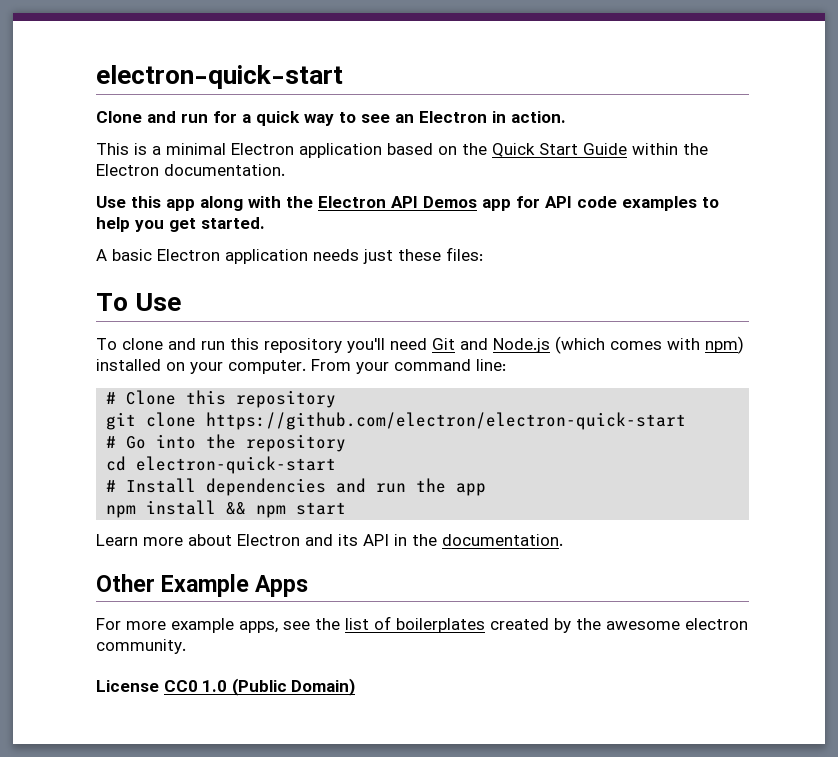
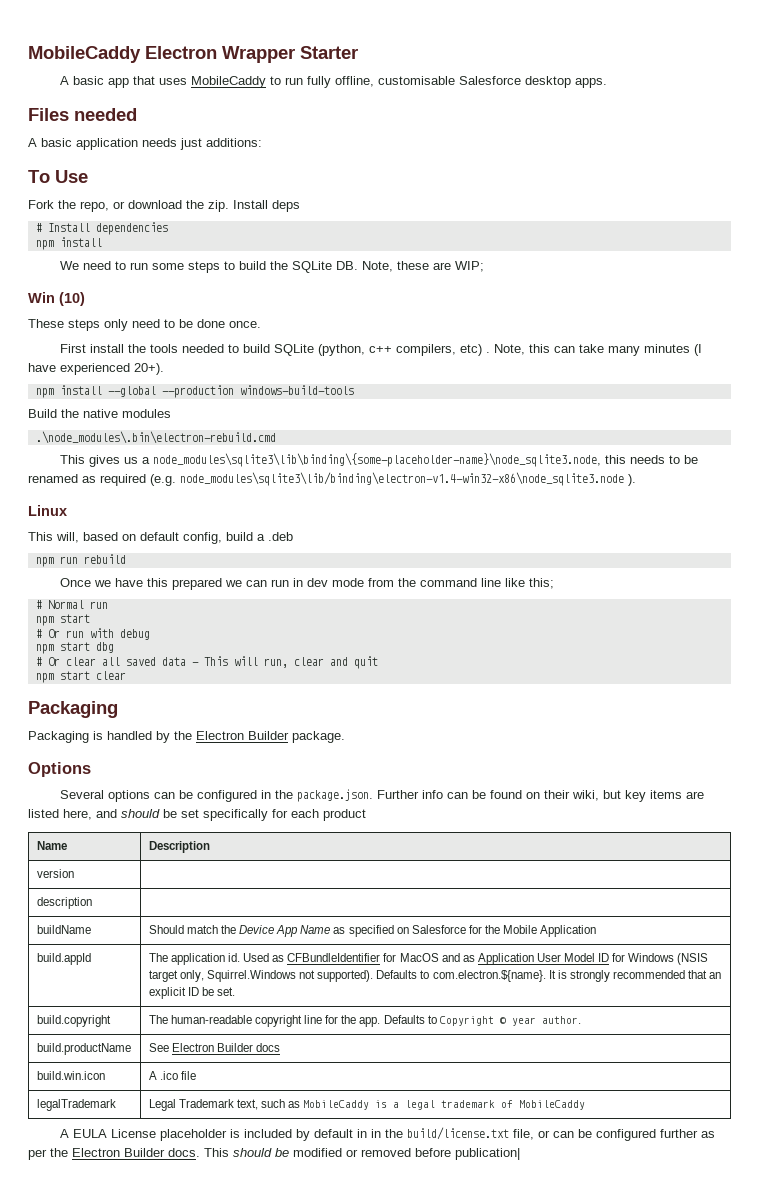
[96,65,343,89] [96,111,566,126] [96,143,708,158] [96,164,285,176] [96,196,719,211] [96,217,265,232] [96,249,220,261] electron-quick-start // Clone and run for a quick way to see an Electron in action. // This is a minimal Electron application based on the Quick Start Guide within the Electron documentation. // Use this app along with the Electron API Demos app for API code examples to help you get started. // A basic Electron -> [28,46,358,63] [60,76,608,88] [28,108,137,121] [28,138,72,147] MobileCaddy Electron Wrapper Starter // A basic app that uses MobileCaddy to run fully offline, customisable Salesforce desktop apps. // Files needed // A basic
[398,247,483,261] these files: -> [206,138,262,147] additions:
[96,336,744,354] [96,359,506,374] [106,390,337,408] [106,412,687,430] [106,434,347,452] [106,456,337,474] [106,478,487,496] [106,500,347,518] [96,534,563,546] [96,574,309,597] [96,616,748,633] [96,639,186,654] [96,678,356,696] To clone and run this repository you'll need Git and Node.js (which comes with npm) installed on your computer. From your command line: // # Clone this repository // git clone https://github.com/electron/electron-quick-start // # Go into the repository // cd electron-quick-start // # Install dependencies and run the app // npm install && npm start // Learn more about Electron and its API in the documentation. // Other Example Apps // For more example apps, see the list of boilerplates created by the awesome electron community. // License CC0 1.0 (Public Domain) -> [28,200,300,212] [35,222,168,235] [35,237,102,250] [60,261,485,273] [28,292,85,306] [28,319,261,331] [60,344,703,356] [28,363,164,375] [35,385,354,398] [28,409,171,418] [35,431,276,444] [60,453,699,467] [28,472,636,486] [28,505,67,516] [28,532,293,544] [35,554,126,567] [60,578,555,590] [35,600,108,609] [35,614,90,626] [35,628,150,640] [35,642,114,654] [35,656,378,669] [35,671,126,683] [28,701,118,718] [28,731,345,743] [28,762,91,777] [60,789,705,802] [28,809,366,821] [36,841,67,850] [148,841,210,853] [36,869,74,878] [36,897,92,909] [36,925,91,934] [148,925,597,937] [36,953,91,965] [148,953,709,965] [148,970,722,982] [148,987,236,999] [36,1015,111,1027] [148,1015,581,1027] [36,1043,131,1055] [148,1043,281,1052] [36,1071,105,1080] [148,1071,196,1080] [36,1099,116,1111] [148,1099,586,1111] [60,1127,716,1141] [28,1148,520,1160] Fork the repo, or download the zip. Install deps // # Install dependencies // npm install // We need to run some steps to build the SQLite DB. Note, these are WIP; // Win (10) // These steps only need to be done once. // First install the tools needed to build SQLite (python, c++ compilers, etc) . Note, this can take many minutes (I have experienced 20+). // npm install --global --production windows-build-tools // Build the native modules // .\node_modules\.bin\electron-rebuild.cmd // This gives us a node_modules\sqlite3\lib\binding\{some-placeholder-name}\node_sqlite3.node, this needs to be renamed as required (e.g. node_modules\sqlite3\lib/binding\electron-v1.4-win32-x86\node_sqlite3.node ). // Linux // This will, based on default config, build a .deb // npm run rebuild // Once we have this prepared we can run in dev mode from the command line like this; // # Normal run // npm start // # Or run with debug // npm start dbg // # Or clear all saved data - This will run, clear and quit // npm start clear // Packaging // Packaging is handled by the Electron Builder package. // Options // Several options can be configured in the package.json. Further info can be found on their wiki, but key items are listed here, and should be set specifically for each product // Name | Description // version | // description | // buildName | Should match the Device App Name as specified on Salesforce for the Mobile Application // build.appId | The application id. Used as CFBundleIdentifier for MacOS and as Application User Model ID for Windows (NSIS target only, Squirrel.Windows not supported). Defaults to com.electron.${name}. It is strongly recommended that an explicit ID be set. // build.copyright | The human-readable copyright line for the app. Defaults to Copyright © year author. // build.productName | See Electron Builder docs // build.win.icon | A .ico file // legalTrademark | Legal Trademark text, such as MobileCaddy is a legal trademark of MobileCaddy // A EULA License placeholder is included by default in in the build/license.txt file, or can be configured further as per the Electron Builder docs. This should be modified or removed before publication|

